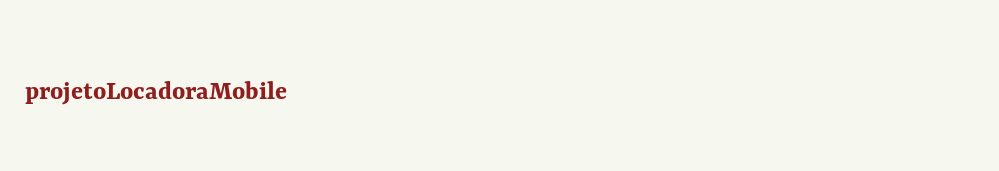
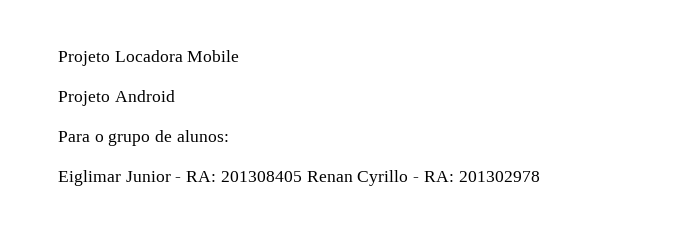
[25,81,287,105] projetoLocadoraMobile -> [58,50,240,66] [58,90,175,106] [58,130,229,146] [58,170,540,186] Projeto Locadora Mobile // Projeto Android // Para o grupo de alunos: // Eiglimar Junior - RA: 201308405 Renan Cyrillo - RA: 201302978

